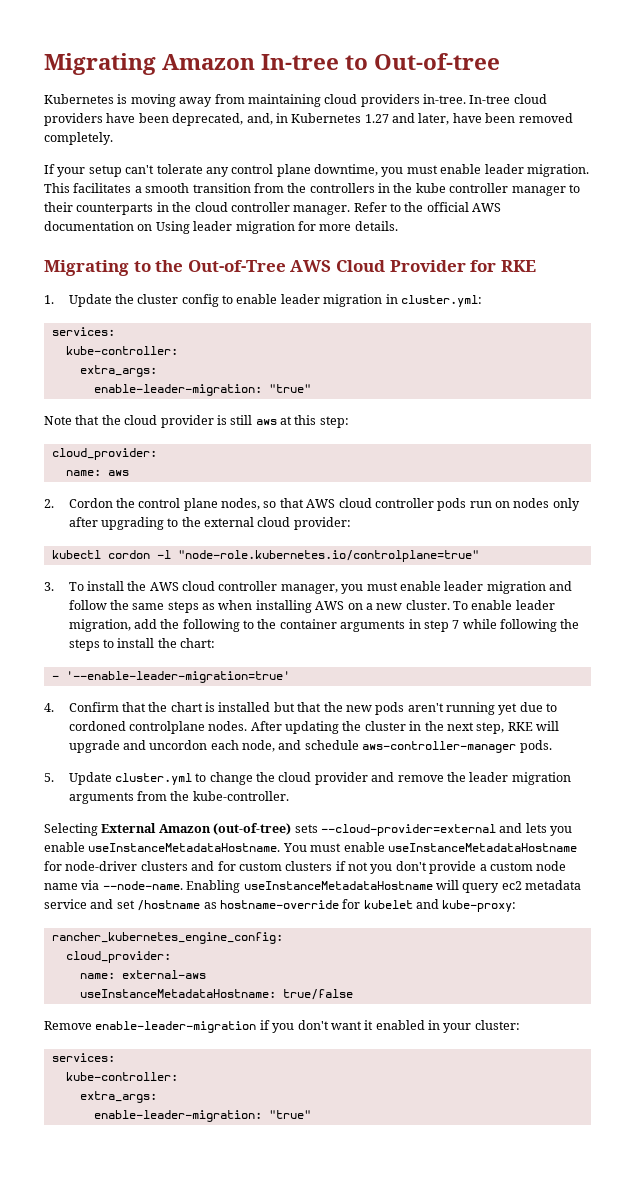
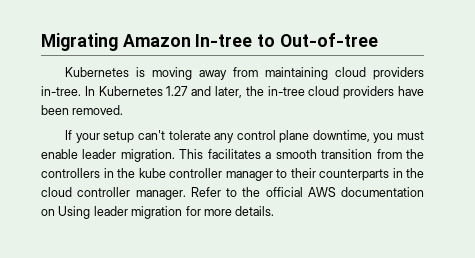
[469,94,547,104] [44,113,573,126] [44,132,113,145] In-tree cloud providers have been deprecated, and, in Kubernetes 1.27 and later, have been removed completely. -> [84,86,425,99] [41,105,124,115] In Kubernetes 1.27 and later, the in-tree cloud providers have been removed.
[44,260,536,276] [44,294,482,307] [51,327,115,336] [65,346,178,355] [79,365,157,377] [93,384,311,396] [44,415,349,428] [51,448,157,460] [65,469,129,476] [44,498,580,511] [68,517,351,530] [51,550,479,562] [44,581,573,594] [68,600,555,613] [68,619,580,632] [68,638,216,651] [51,671,290,683] [44,702,558,715] [68,721,560,734] [68,740,552,753] [44,772,571,785] [68,791,289,804] [44,823,572,836] [44,842,577,852] [44,861,567,874] [44,880,581,893] [44,899,517,912] [51,932,283,944] [65,951,171,963] [79,970,206,979] [79,989,353,1000] [44,1020,520,1033] [51,1053,115,1062] [65,1072,178,1081] [79,1091,157,1103] [93,1110,311,1122] // Migrating to the Out-of-Tree AWS Cloud Provider for RKE // 1. Update the cluster config to enable leader migration in cluster.yml: // services: // kube-controller: // extra_args: // enable-leader-migration: "true" // Note that the cloud provider is still aws at this step: // cloud_provider: // name: aws // 2. Cordon the control plane nodes, so that AWS cloud controller pods run on nodes only after upgrading to the external cloud provider: // kubectl cordon -l "node-role.kubernetes.io/controlplane=true" // 3. To install the AWS cloud controller manager, you must enable leader migration and follow the same steps as when installing AWS on a new cluster. To enable leader migration, add the following to the container arguments in step 7 while following the steps to install the chart: // - '--enable-leader-migration=true' // 4. Confirm that the chart is installed but that the new pods aren't running yet due to cordoned controlplane nodes. After updating the cluster in the next step, RKE will upgrade and uncordon each node, and schedule aws-controller-manager pods. // 5. Update cluster.yml to change the cloud provider and remove the leader migration arguments from the kube-controller. // Selecting External Amazon (out-of-tree) sets --cloud-provider=external and lets you enable useInstanceMetadataHostname. You must enable useInstanceMetadataHostname for node-driver clusters and for custom clusters if not you don't provide a custom node name via --node-name. Enabling useInstanceMetadataHostname will query ec2 metadata service and set /hostname as hostname-override for kubelet and kube-proxy: // rancher_kubernetes_engine_config: // cloud_provider: // name: external-aws // useInstanceMetadataHostname: true/false // Remove enable-leader-migration if you don't want it enabled in your cluster: // services: // kube-controller: // extra_args: // enable-leader-migration: "true" -> (275, 211) none

